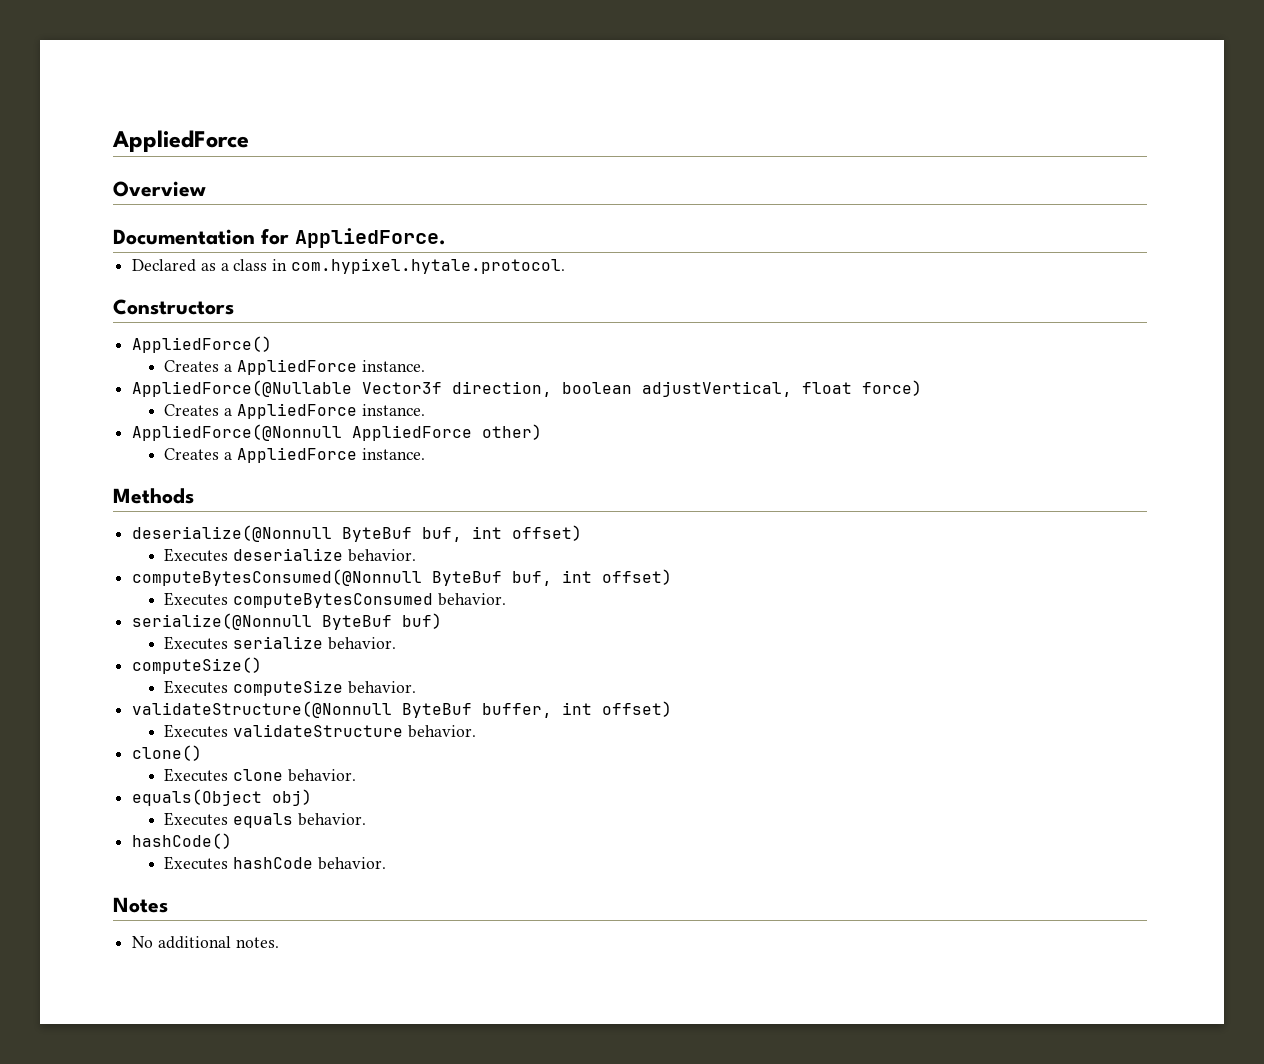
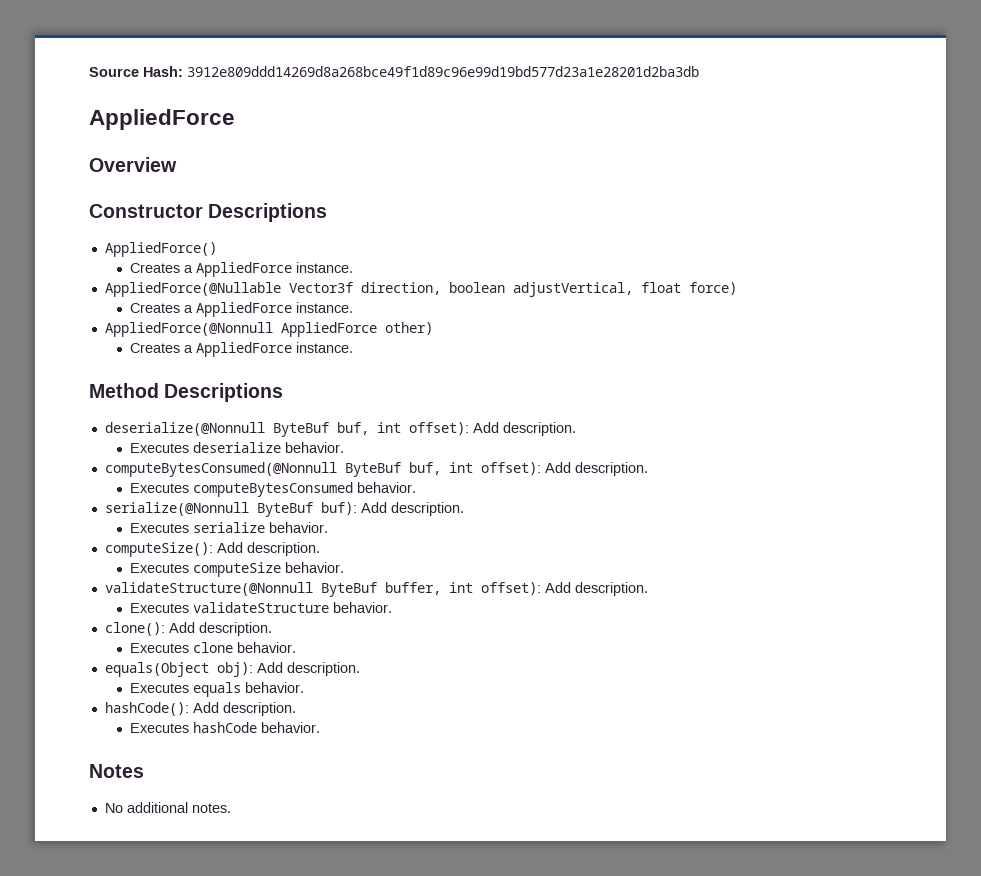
(112, 141) none -> [89,66,699,77] Source Hash: 3912e809ddd14269d8a268bce49f1d89c96e99d19bd577d23a1e28201d2ba3db //
[113,228,446,248] [132,258,565,274] [113,299,234,315] Documentation for AppliedForce. // Declared as a class in com.hypixel.hytale.protocol. // Constructors -> [89,203,328,222] Constructor Descriptions
[113,488,194,504] Methods -> [89,383,284,402] Method Descriptions
[512,525,583,541] offset) -> [408,422,576,436] offset): Add description.
[602,569,673,585] offset) -> [480,462,648,476] offset): Add description.
[402,613,443,629] buf) -> [320,502,464,516] buf): Add description.
[132,657,263,674] computeSize() -> [104,542,320,557] computeSize(): Add description.
[602,701,673,717] offset) -> [480,582,648,596] offset): Add description.
[132,745,203,761] clone() -> [104,622,272,636] clone(): Add description.
[272,789,313,806] obj) -> [216,662,360,677] obj): Add description.
[132,833,233,849] hashCode() -> [104,702,296,716] hashCode(): Add description.

